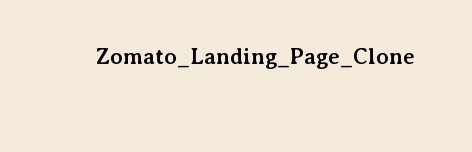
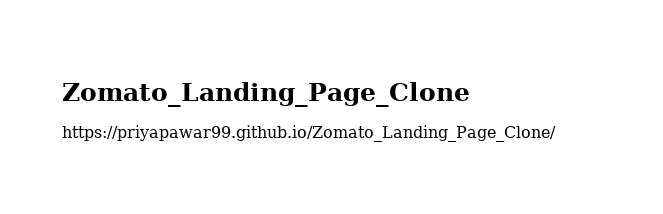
(415, 58) none -> [62,125,556,142] // https://priyapawar99.github.io/Zomato_Landing_Page_Clone/

